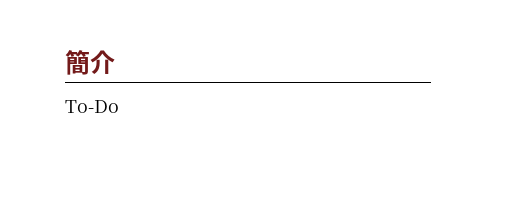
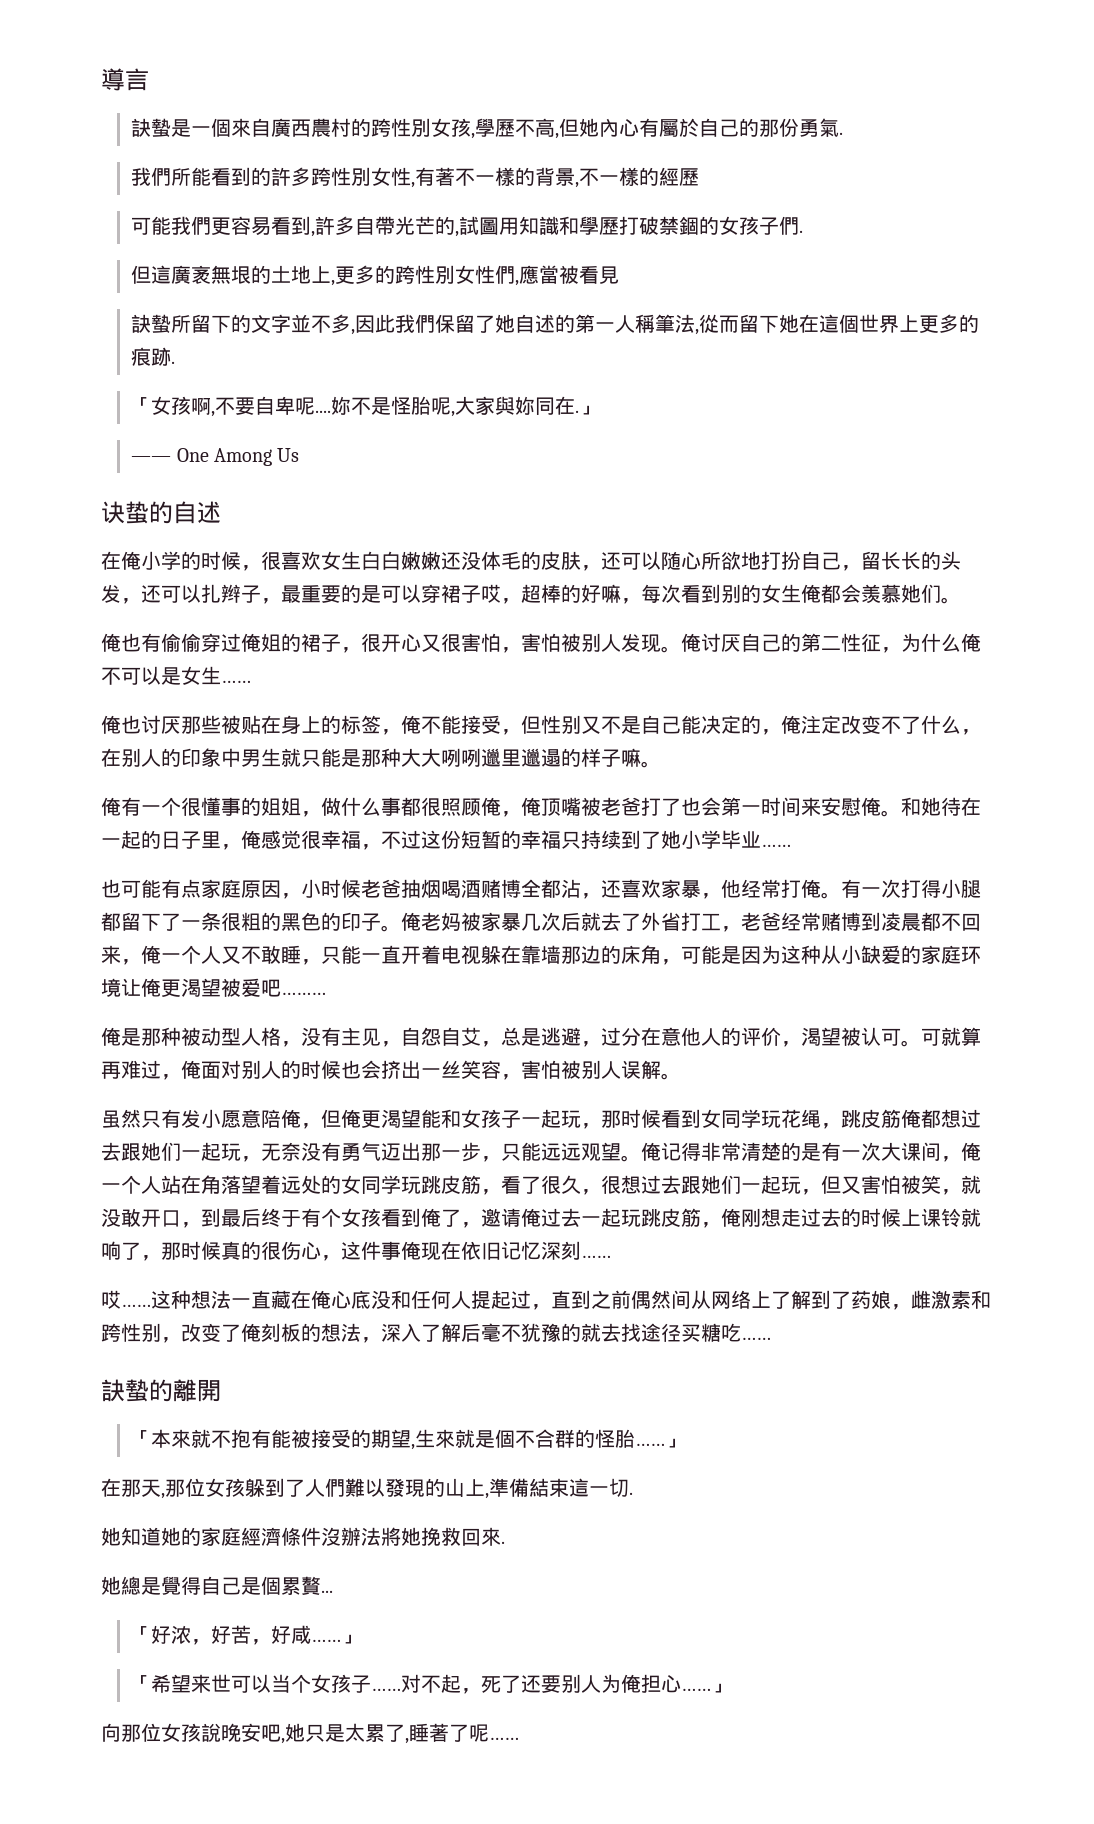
[65,50,115,75] [65,100,119,113] 簡介 // To-Do -> [101,68,149,91] [131,118,844,139] [131,167,700,188] [131,216,804,237] [131,265,620,286] [131,314,980,335] [131,347,176,366] [131,396,600,417] [131,448,300,466] [101,501,221,524] [101,551,961,571] [101,584,961,604] [101,633,981,653] [101,666,251,685] [101,715,981,735] [101,748,661,768] [101,797,981,817] [101,830,791,850] [101,879,981,899] [101,912,981,932] [101,945,981,965] [101,978,326,997] [101,1027,981,1047] [101,1060,681,1080] [101,1109,981,1129] [101,1142,981,1162] [101,1175,981,1195] [101,1208,981,1228] [101,1241,611,1261] [101,1290,991,1310] [101,1323,771,1343] [101,1379,221,1402] [131,1429,686,1450] [101,1478,633,1499] [101,1527,505,1546] [101,1576,333,1595] [131,1625,362,1645] [131,1674,732,1694] [101,1723,519,1744] 導言 // 訣蟄是一個來自廣西農村的跨性別女孩,學歷不高,但她內心有屬於自己的那份勇氣. // 我們所能看到的許多跨性別女性,有著不一樣的背景,不一樣的經歷 // 可能我們更容易看到,許多自帶光芒的,試圖用知識和學歷打破禁錮的女孩子們. // 但這廣袤無垠的土地上,更多的跨性別女性們,應當被看見 // 訣蟄所留下的文字並不多,因此我們保留了她自述的第一人稱筆法,從而留下她在這個世界上更多的痕跡. // 「女孩啊,不要自卑呢....妳不是怪胎呢,大家與妳同在.」 // —— One Among Us // 诀蛰的自述 // 在俺小学的时候，很喜欢女生白白嫩嫩还没体毛的皮肤，还可以随心所欲地打扮自己，留长长的头发，还可以扎辫子，最重要的是可以穿裙子哎，超棒的好嘛，每次看到别的女生俺都会羡慕她们。 // 俺也有偷偷穿过俺姐的裙子，很开心又很害怕，害怕被别人发现。俺讨厌自己的第二性征，为什么俺不可以是女生…… // 俺也讨厌那些被贴在身上的标签，俺不能接受，但性别又不是自己能决定的，俺注定改变不了什么，在别人的印象中男生就只能是那种大大咧咧邋里邋遢的样子嘛。 // 俺有一个很懂事的姐姐，做什么事都很照顾俺，俺顶嘴被老爸打了也会第一时间来安慰俺。和她待在一起的日子里，俺感觉很幸福，不过这份短暂的幸福只持续到了她小学毕业…… // 也可能有点家庭原因，小时候老爸抽烟喝酒赌博全都沾，还喜欢家暴，他经常打俺。有一次打得小腿都留下了一条很粗的黑色的印子。俺老妈被家暴几次后就去了外省打工，老爸经常赌博到凌晨都不回来，俺一个人又不敢睡，只能一直开着电视躲在靠墙那边的床角，可能是因为这种从小缺爱的家庭环境让俺更渴望被爱吧……… // 俺是那种被动型人格，没有主见，自怨自艾，总是逃避，过分在意他人的评价，渴望被认可。可就算再难过，俺面对别人的时候也会挤出一丝笑容，害怕被别人误解。 // 虽然只有发小愿意陪俺，但俺更渴望能和女孩子一起玩，那时候看到女同学玩花绳，跳皮筋俺都想过去跟她们一起玩，无奈没有勇气迈出那一步，只能远远观望。俺记得非常清楚的是有一次大课间，俺一个人站在角落望着远处的女同学玩跳皮筋，看了很久，很想过去跟她们一起玩，但又害怕被笑，就没敢开口，到最后终于有个女孩看到俺了，邀请俺过去一起玩跳皮筋，俺刚想走过去的时候上课铃就响了，那时候真的很伤心，这件事俺现在依旧记忆深刻…… // 哎……这种想法一直藏在俺心底没和任何人提起过，直到之前偶然间从网络上了解到了药娘，雌激素和跨性别，改变了俺刻板的想法，深入了解后毫不犹豫的就去找途径买糖吃…… // 訣蟄的離開 // 「本來就不抱有能被接受的期望,生來就是個不合群的怪胎……」 // 在那天,那位女孩躲到了人們難以發現的山上,準備結束這一切. // 她知道她的家庭經濟條件沒辦法將她挽救回來. // 她總是覺得自己是個累贅... // 「好浓，好苦，好咸……」 // 「希望来世可以当个女孩子……对不起，死了还要别人为俺担心……」 // 向那位女孩說晚安吧,她只是太累了,睡著了呢……

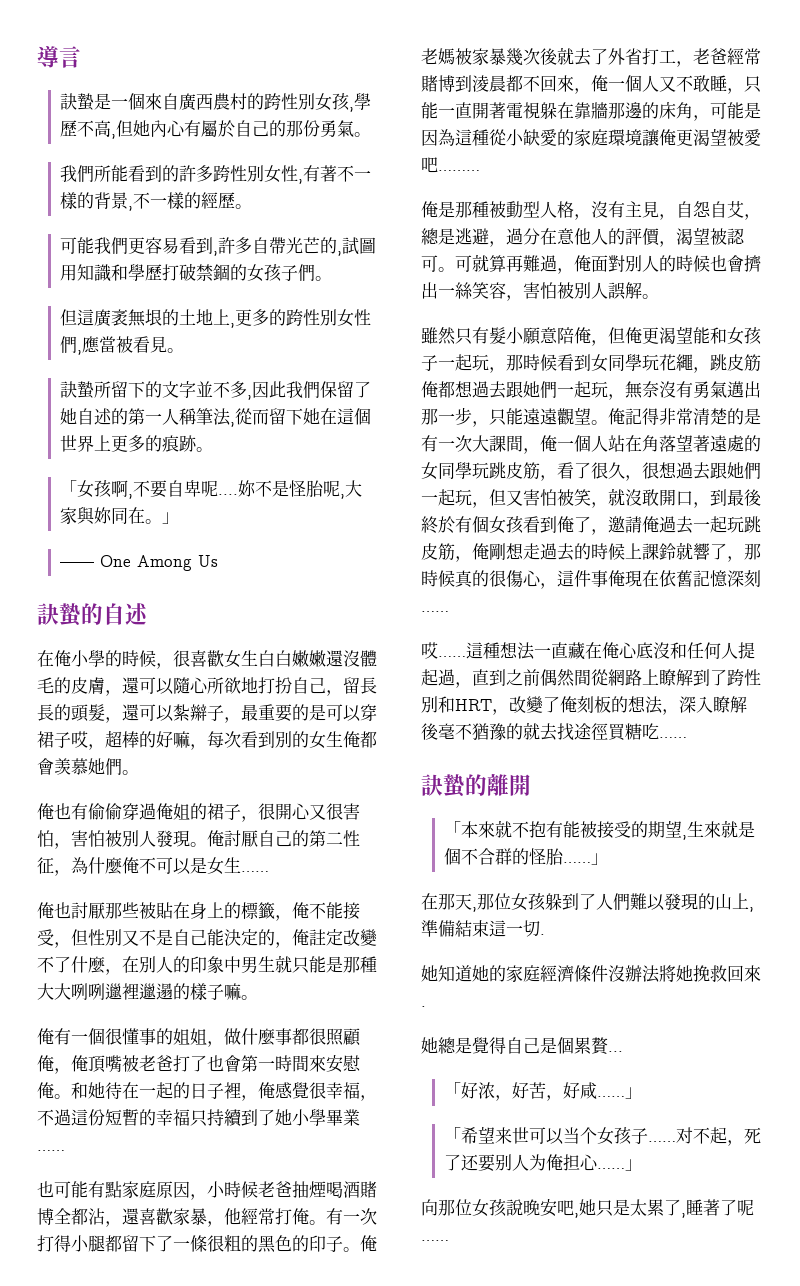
[839,132,844,135] . -> [354,132,372,137] 。
(700, 177) none -> [235,204,253,209] 。
[799,230,804,233] . -> [315,276,333,281] 。
(620, 275) none -> [167,348,185,353] 。
[171,361,176,364] . -> [196,447,214,452] 。
[575,410,580,413] . -> [145,519,163,524] 。
[101,501,149,524] 诀蛰 -> [37,603,81,626] 訣蟄
[161,551,221,570] 学的时 -> [88,650,139,667] 學的時
[301,551,321,570] 欢 -> [207,650,224,667] 歡
[441,551,681,571] 还没体毛的皮肤，还可以随 -> [326,650,377,667] [37,677,190,696] 還沒體毛的皮膚，還可以隨
[881,551,961,570] [101,584,241,604] 长长的头发，还可以扎辫 -> [360,677,377,694] [37,704,207,723] 長長的頭髮，還可以紮辮
[721,584,741,603] 别 -> [275,731,292,748] 別
[841,584,941,604] 会羡慕她们 -> [37,758,122,775] 會羡慕她們
[221,633,241,652] 过 -> [139,803,156,820] 過
[381,634,401,652] 开 -> [275,803,292,820] 開
[581,633,741,653] 别人发现。俺讨厌 -> [122,830,258,847] 別人發現。俺討厭
[901,633,961,652] 为什么 -> [71,857,122,875] 為什麼
[141,715,261,734] 讨厌那些被贴 -> [71,902,173,919] 討厭那些被貼
[341,715,381,734] 标签 -> [241,902,275,919] 標籤
[561,715,581,734] 别 -> [105,929,122,946] 別
[701,715,721,734] 决 -> [224,929,241,946] 決
[801,715,981,735] [101,748,141,767] 注定改变不了什么，在别 -> [309,929,377,946] [37,956,156,975] 註定改變不了什麼，在別
[381,748,401,767] 种 -> [360,956,377,973] 種
[501,748,601,767] 里邋遢的样 -> [122,983,207,1000] 裡邋遢的樣
[161,797,181,816] 个 -> [88,1028,105,1045] 個
[361,797,381,816] 么 -> [258,1028,275,1046] 麼
[461,797,561,817] 顾俺，俺顶 -> [343,1028,361,1046] [37,1055,105,1074] 顧俺，俺頂
[701,797,821,816] 会第一时间来 -> [224,1055,326,1072] 會第一時間來
[201,830,501,850] 里，俺感觉很幸福，不过这份短暂 -> [224,1082,377,1101] [37,1108,139,1126] 裡，俺感覺很幸福，不過這份短暫
[601,830,621,849] 续 -> [224,1109,242,1127] 續
[701,830,761,849] 学毕业 -> [309,1109,360,1126] 學畢業
[181,879,201,898] 点 -> [105,1181,122,1198] 點
[321,879,341,898] 时 -> [224,1181,241,1198] 時
[421,879,501,898] 烟喝酒赌 -> [309,1181,377,1198] 煙喝酒賭
[601,879,661,898] 还喜欢 -> [122,1208,173,1225] 還喜歡
[741,879,761,898] 经 -> [241,1208,258,1225] 經
[201,912,221,931] 条 -> [190,1235,207,1252] 條
[441,912,581,931] 妈被家暴几次后 -> [438,48,558,66] 媽被家暴幾次後
[781,912,981,931] [101,945,201,965] 经常赌博到凌晨都不回来，俺一个 -> [727,48,761,65] [421,75,642,94] 經常賭博到淩晨都不回來，俺一個
[401,945,981,965] [101,978,141,997] 开着电视躲在靠墙那边的床角，可能是因为这种从小缺爱的家庭环境让 -> [472,102,761,121] [421,129,659,147] 開著電視躲在靠牆那邊的床角，可能是因為這種從小缺愛的家庭環境讓
[241,978,261,997] 爱 -> [744,129,761,146] 愛
[161,1027,221,1046] 种被动 -> [472,201,523,218] 種被動
[301,1027,381,1046] 没有主见 -> [591,201,659,218] 沒有主見
[501,1027,521,1046] 总 -> [421,228,439,245] 總
[601,1027,621,1046] 过 -> [506,228,523,245] 過
[741,1027,781,1046] 评价 -> [625,228,661,246] 評價
[861,1027,881,1046] 认 -> [727,228,745,245] 認
[121,1060,461,1080] 难过，俺面对别人的时候也会挤出一丝 -> [523,255,761,274] [421,282,473,299] 難過，俺面對別人的時候也會擠出一絲
[581,1060,641,1079] 别人误 -> [574,282,626,300] 別人誤
[101,1109,241,1128] 虽然只有发小愿 -> [421,327,541,345] 雖然只有髮小願
[621,1109,641,1128] 时 -> [523,354,540,371] 時
[741,1109,821,1128] 学玩花绳 -> [625,354,693,371] 學玩花繩
[961,1109,981,1128] [101,1142,681,1162] 过去跟她们一起玩，无奈没有勇气迈出那一步，只能远远观望。俺记 -> [472,381,761,400] [421,407,642,427] 過去跟她們一起玩，無奈沒有勇氣邁出那一步，只能遠遠觀望。俺記
[901,1142,981,1162] [101,1175,401,1194] 课间，俺一个人站在角落望着远处的女同学 -> [489,434,761,454] [421,462,472,480] 課間，俺一個人站在角落望著遠處的女同學
[641,1175,741,1194] 过去跟她们 -> [676,462,761,480] 過去跟她們
[101,1208,161,1227] 没敢开 -> [625,489,676,506] 沒敢開
[241,1208,341,1227] 后终于有个 -> [744,489,762,506] [421,516,489,534] 後終於有個
[501,1208,561,1227] 请俺过 -> [625,516,676,533] 請俺過
[741,1208,981,1227] [101,1241,541,1261] 刚想走过去的时候上课铃就响了，那时候真的很伤心，这件事俺现在依旧记忆 -> [489,542,761,562] [421,570,728,589] 剛想走過去的時候上課鈴就響了，那時候真的很傷心，這件事俺現在依舊記憶
[151,1290,191,1309] 这种 -> [466,642,500,659] 這種
[371,1290,391,1309] 没 -> [653,642,670,659] 沒
[511,1290,531,1309] 过 -> [438,669,455,686] 過
[671,1290,991,1310] [101,1323,221,1343] 间从网络上了解到了药娘，雌激素和跨性别，改变 -> [574,669,761,686] [421,696,543,715] 間從網路上瞭解到了跨性別和HRT，改變
[421,1323,541,1342] 了解后毫不犹 -> [713,696,747,713] [421,723,489,740] 瞭解後毫不猶
[661,1323,701,1342] 径买 -> [591,723,626,741] 徑買

